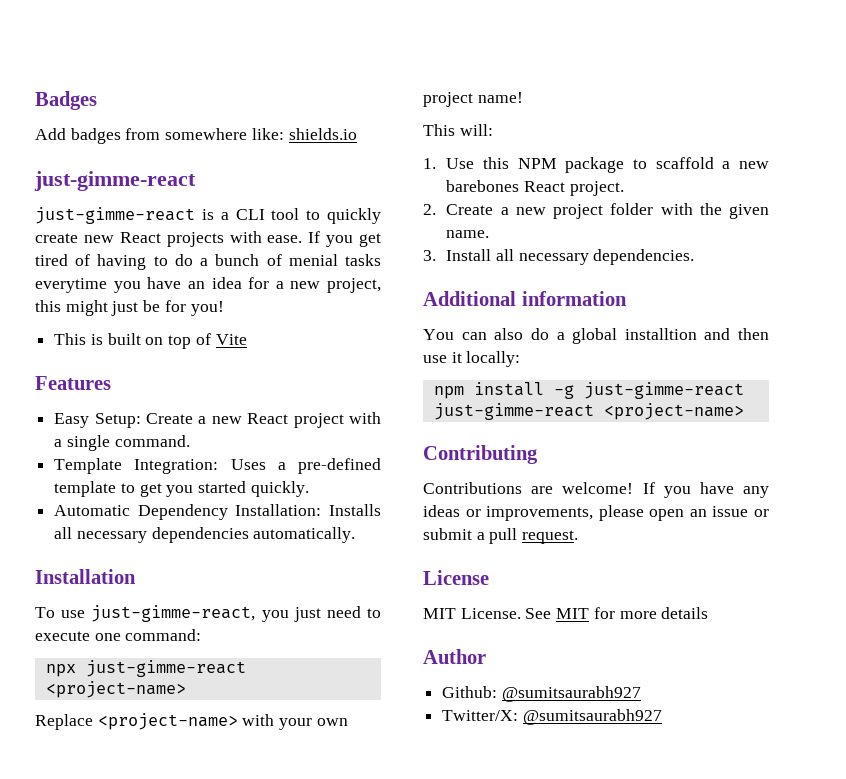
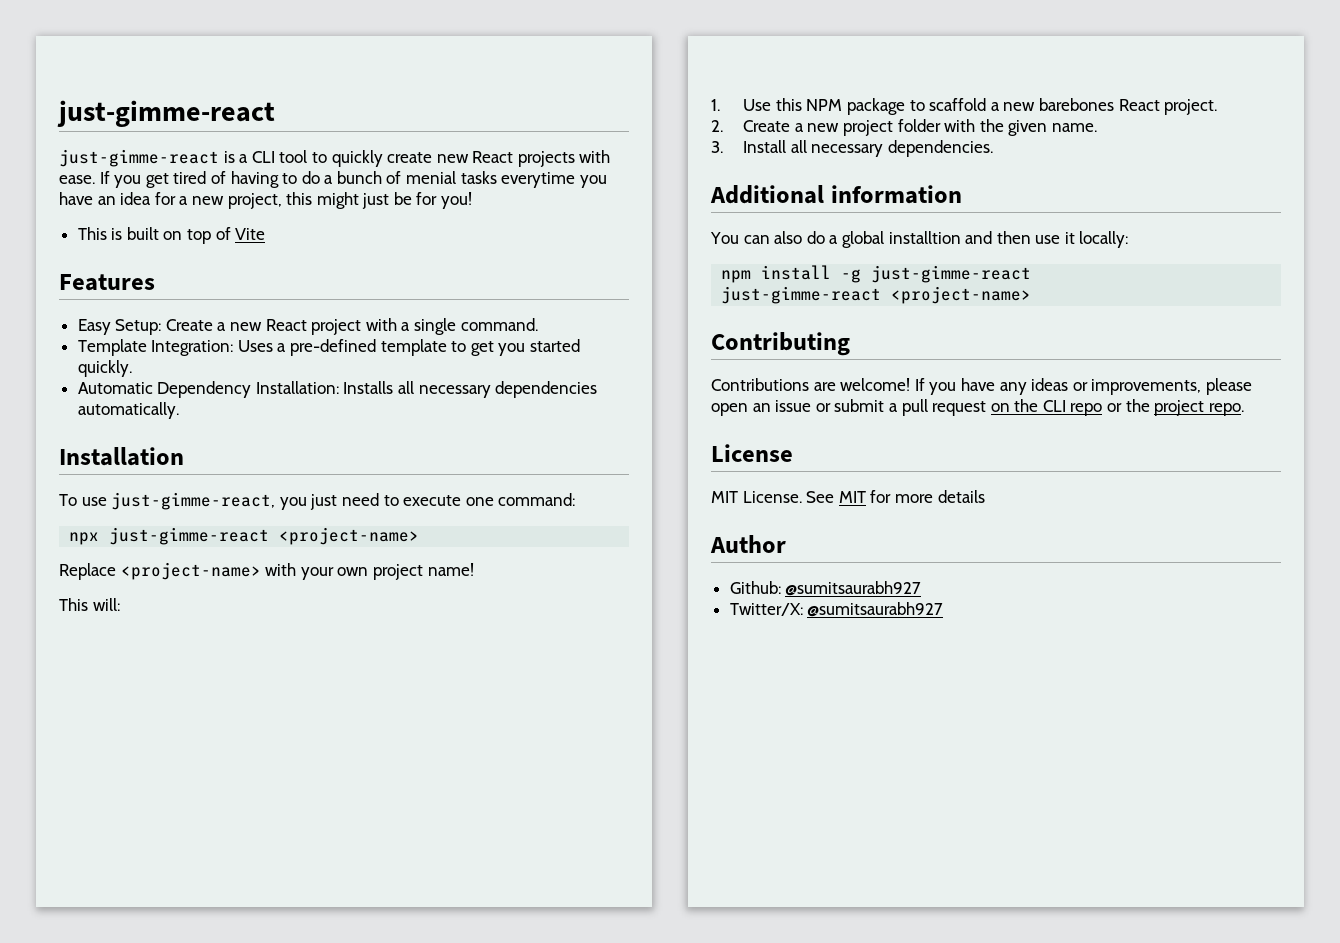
[35,91,97,110] [35,128,357,144] Badges // Add badges from somewhere like: shields.io // -> (57, 113) none
[522,530,579,544] request. -> [932,399,1244,416] request on the CLI repo or the project repo.

